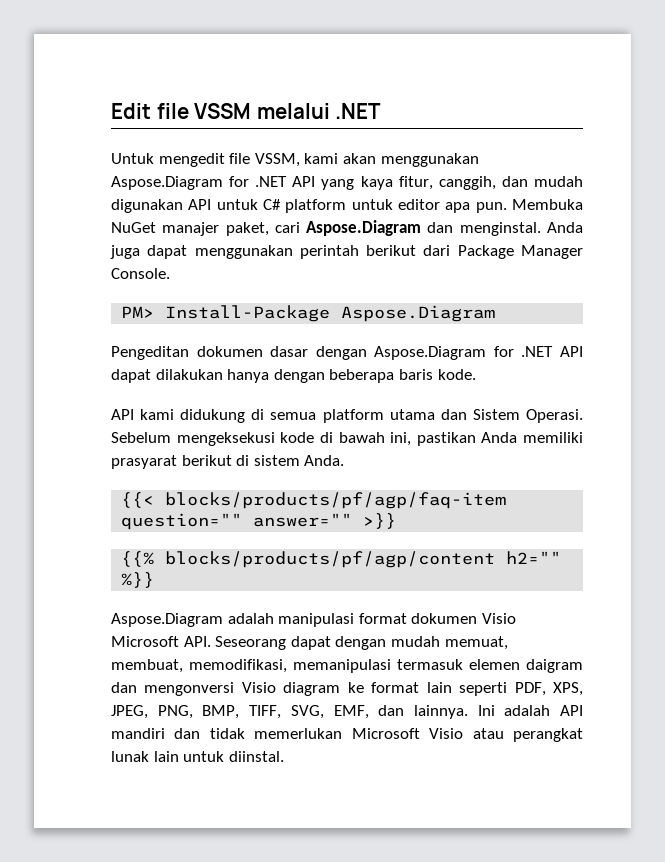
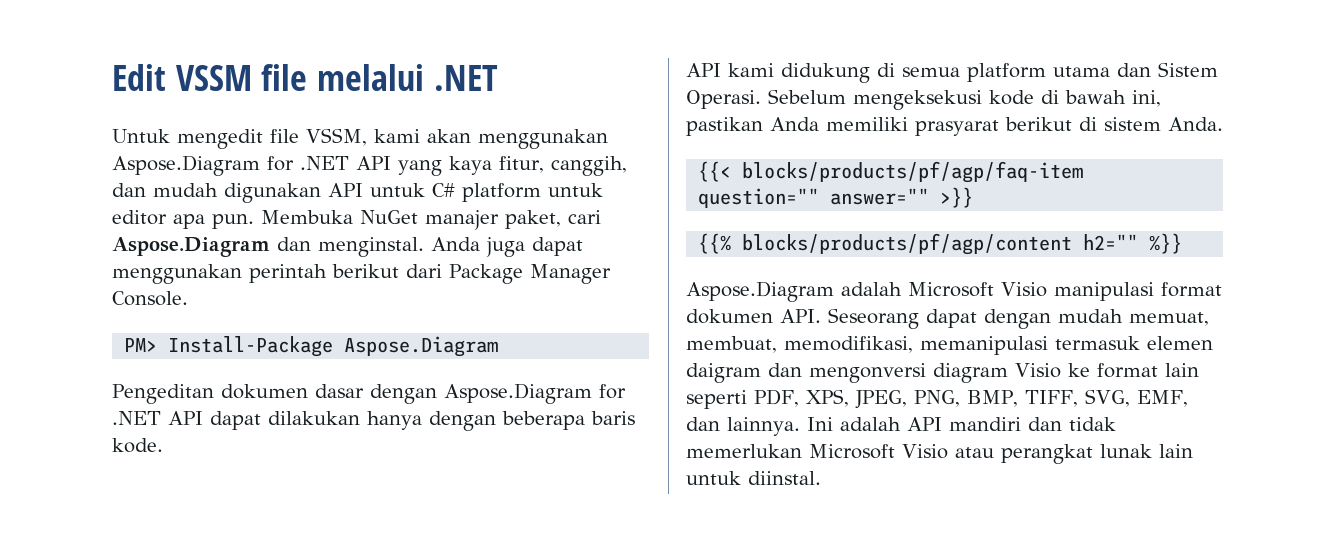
[156,103,252,119] file VSSM -> [175,64,308,91] VSSM file
(274, 618) none -> [908,282,1047,297] Microsoft Visio
[481,613,516,624] [111,636,179,647] Visio Microsoft -> (773, 316) none
[241,682,341,696] Visio diagram -> [933,363,1061,383] diagram Visio

